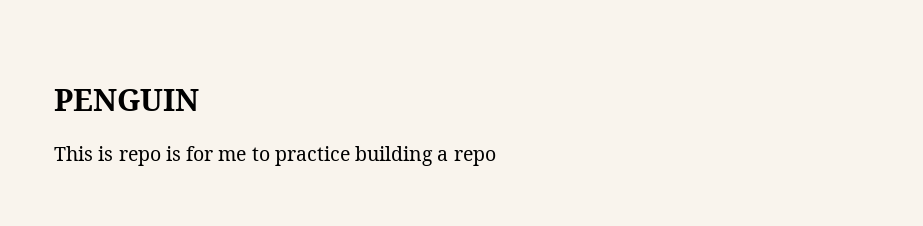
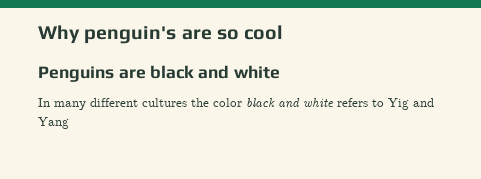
[54,89,199,111] [54,146,496,166] PENGUIN // This is repo is for me to practice building a repo -> [38,25,284,44] [38,65,280,82] [38,98,434,110] [38,117,69,129] Why penguin's are so cool // Penguins are black and white // In many different cultures the color black and white refers to Yig and Yang

